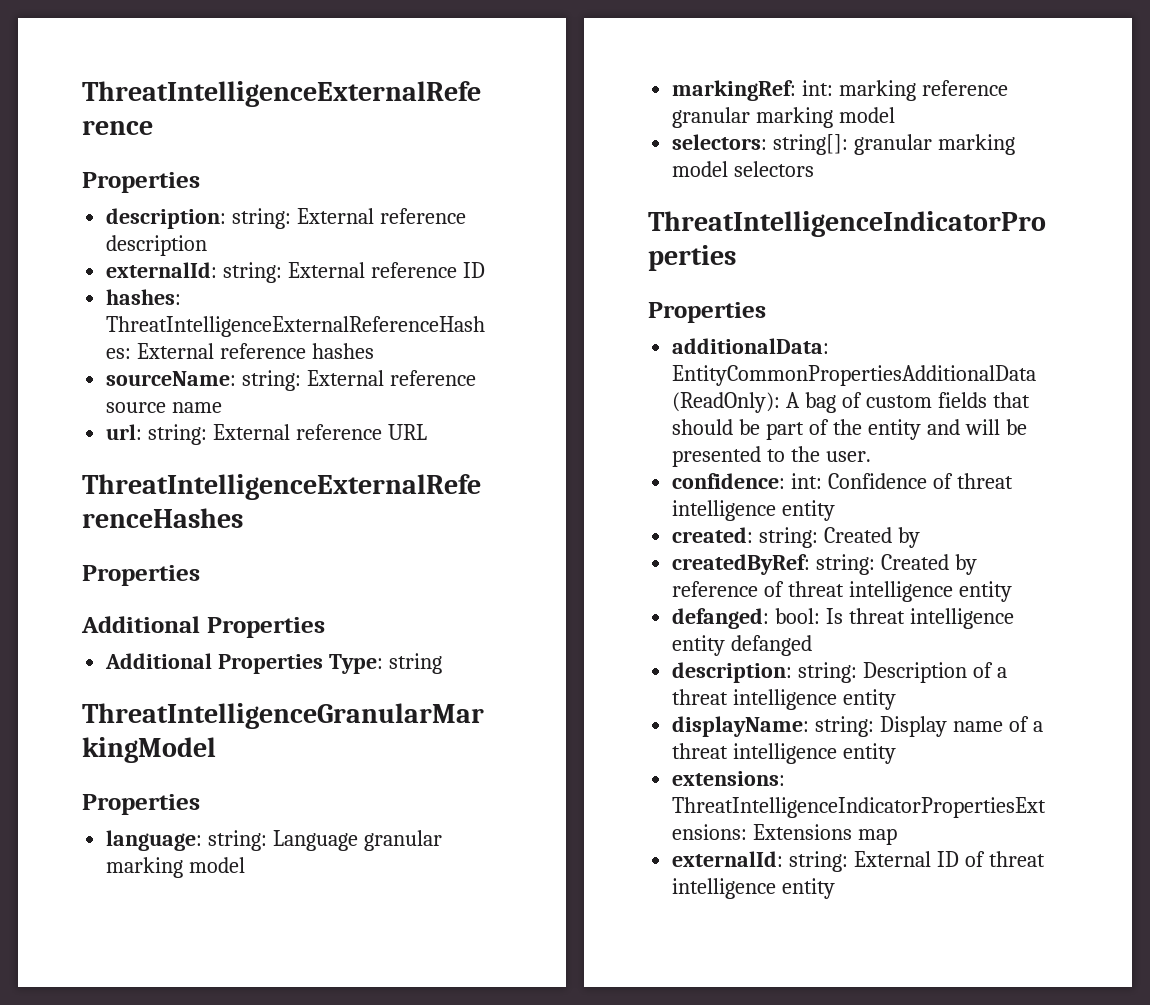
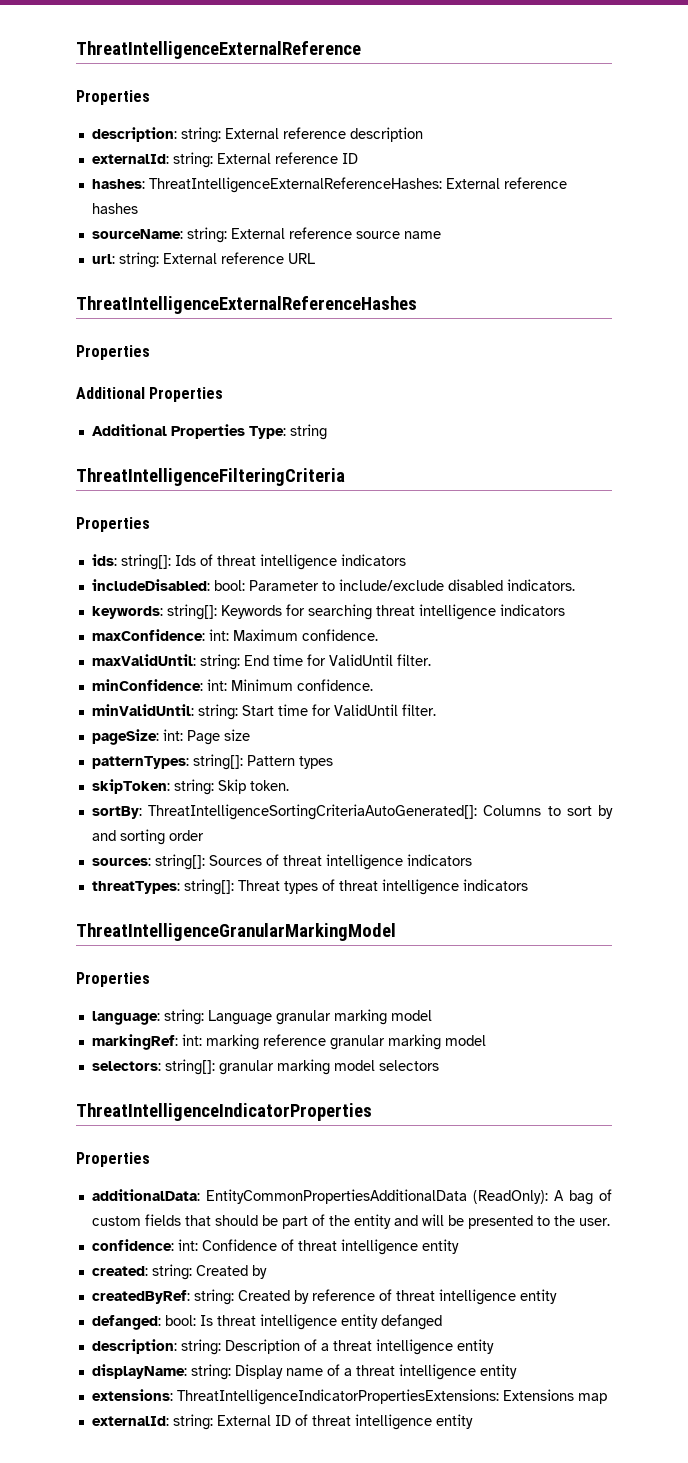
(443, 663) none -> [76,468,345,486] [76,517,150,532] [91,554,406,570] [91,579,575,591] [91,604,565,620] [91,629,378,641] [91,654,431,670] [91,679,373,691] [91,704,436,720] [91,729,250,745] [91,754,333,770] [91,779,289,795] [91,804,613,820] [91,829,204,845] [91,854,472,870] [91,879,528,895] // ThreatIntelligenceFilteringCriteria // Properties // ids: string[]: Ids of threat intelligence indicators // includeDisabled: bool: Parameter to include/exclude disabled indicators. // keywords: string[]: Keywords for searching threat intelligence indicators // maxConfidence: int: Maximum confidence. // maxValidUntil: string: End time for ValidUntil filter. // minConfidence: int: Minimum confidence. // minValidUntil: string: Start time for ValidUntil filter. // pageSize: int: Page size // patternTypes: string[]: Pattern types // skipToken: string: Skip token. // sortBy: ThreatIntelligenceSortingCriteriaAutoGenerated[]: Columns to sort by and sorting order // sources: string[]: Sources of threat intelligence indicators // threatTypes: string[]: Threat types of threat intelligence indicators

